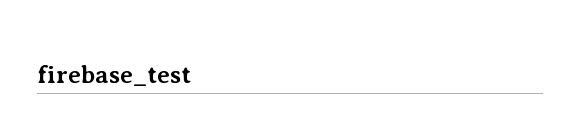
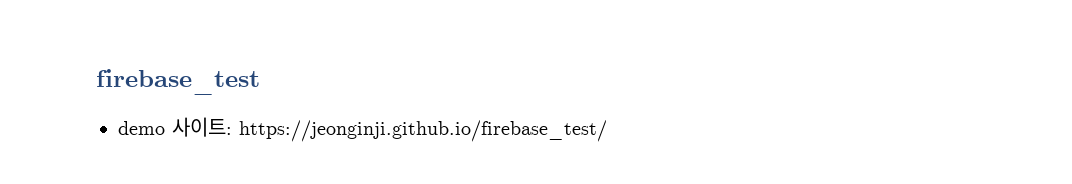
(191, 75) none -> [118,117,607,142] // demo 사이트: https://jeonginji.github.io/firebase_test/

